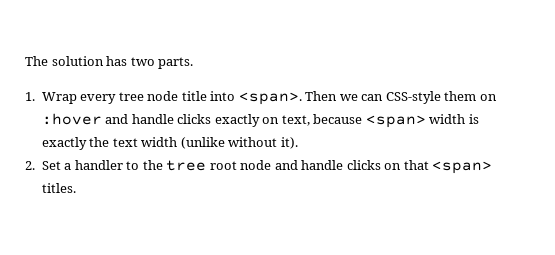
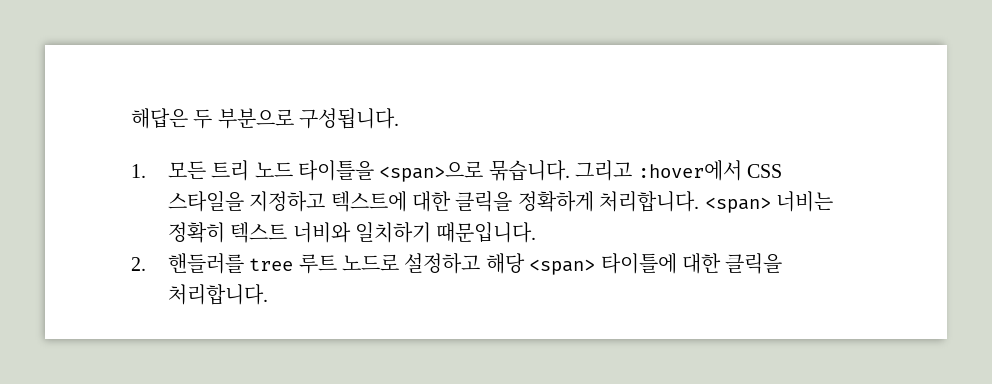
[25,56,194,69] [25,91,497,105] [41,113,479,128] [41,137,298,150] [25,160,493,174] [41,183,76,193] The solution has two parts. // 1. Wrap every tree node title into <span>. Then we can CSS-style them on :hover and handle clicks exactly on text, because <span> width is exactly the text width (unlike without it). // 2. Set a handler to the tree root node and handle clicks on that <span> titles. -> [131,108,400,129] [131,160,783,182] [167,191,834,213] [167,222,537,243] [131,253,783,275] [167,284,268,305] 해답은 두 부분으로 구성됩니다. // 1. 모든 트리 노드 타이틀을 <span>으로 묶습니다. 그리고 :hover에서 CSS 스타일을 지정하고 텍스트에 대한 클릭을 정확하게 처리합니다. <span> 너비는 정확히 텍스트 너비와 일치하기 때문입니다. // 2. 핸들러를 tree 루트 노드로 설정하고 해당 <span> 타이틀에 대한 클릭을 처리합니다.

